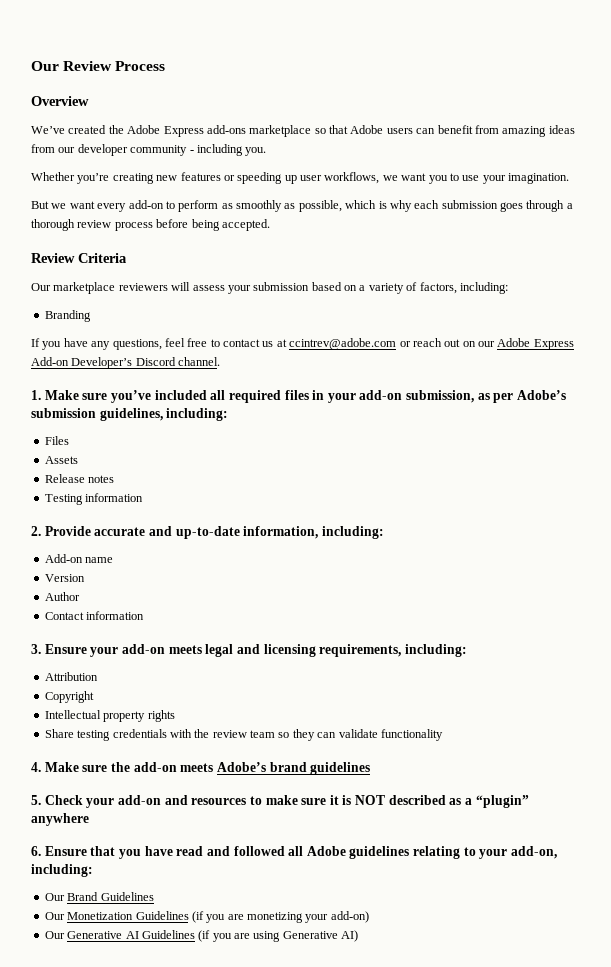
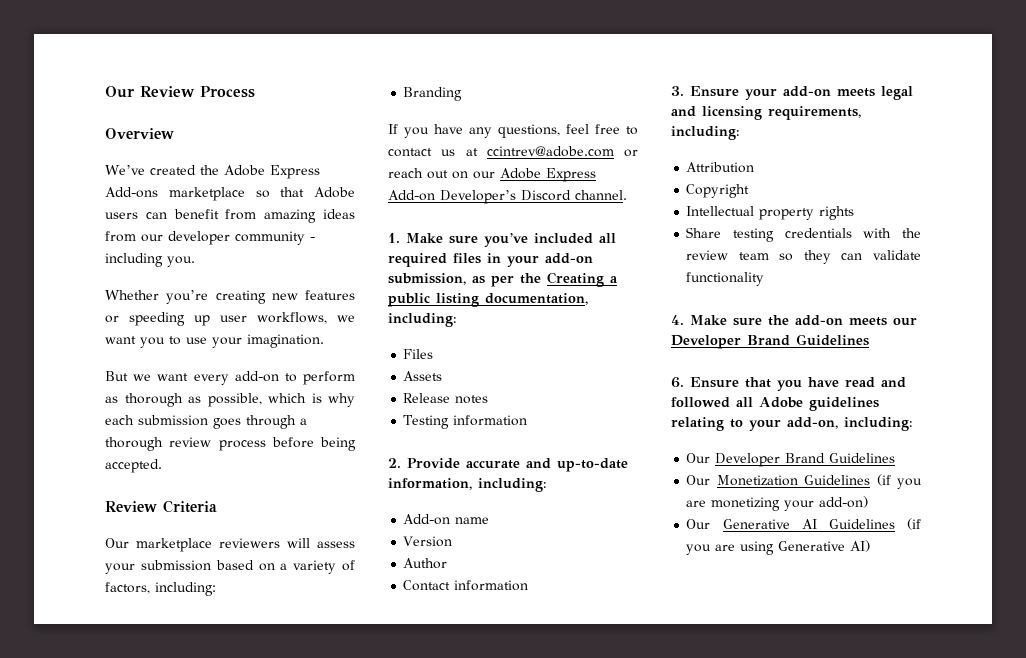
[206,125,246,134] add-ons -> [105,187,158,198] Add-ons
[236,200,282,212] smoothly -> [124,393,183,407] thorough
[517,390,567,400] [31,408,163,421] Adobe’s submission guidelines, -> [520,272,618,287] [388,293,588,307] the Creating a public listing documentation,
[216,762,371,775] [31,795,529,808] [31,813,89,826] Adobe’s brand guidelines // 5. Check your add-on and resources to make sure it is NOT described as a “plugin” anywhere -> [893,318,917,326] [671,334,869,349] our Developer Brand Guidelines
(65, 897) none -> [715,453,781,467] Developer

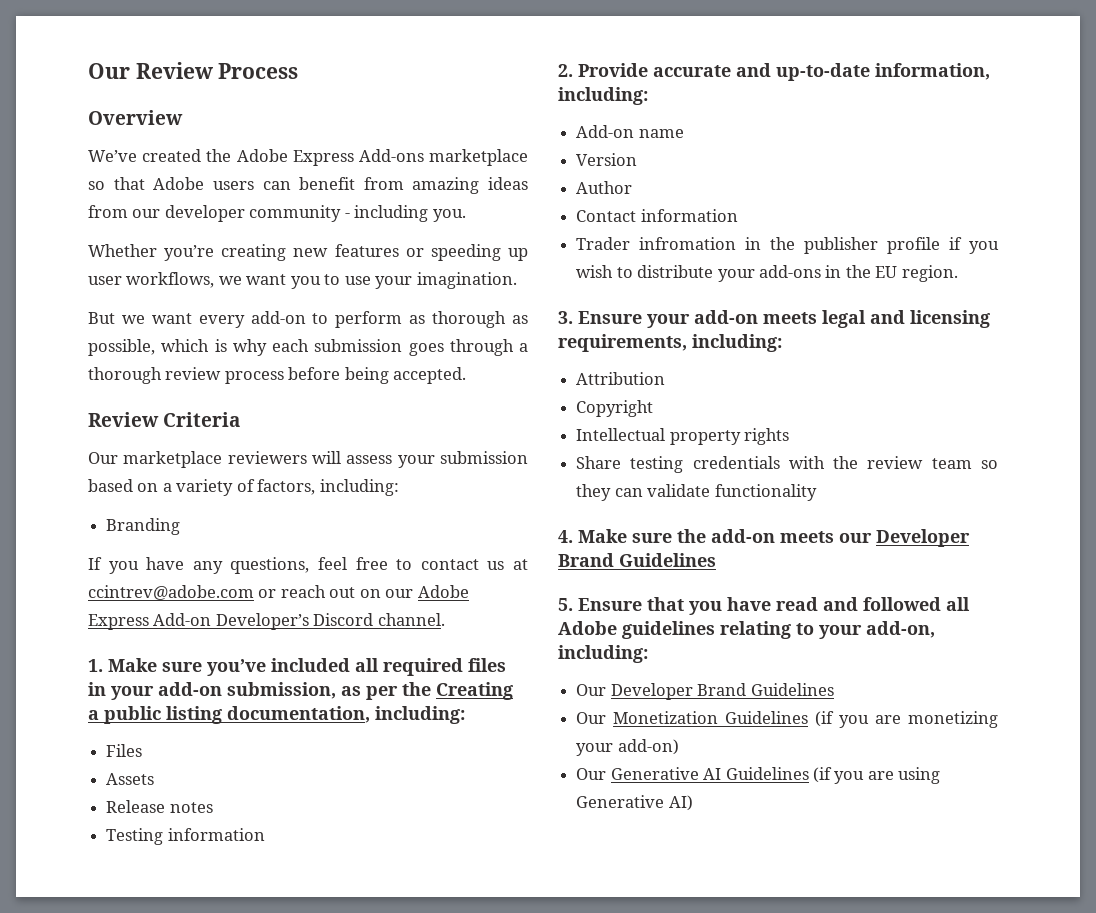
(529, 585) none -> [576,237,999,254] [576,265,958,282] // Trader infromation in the publisher profile if you wish to distribute your add-ons in the EU region.
[671,377,684,388] 6. -> [558,598,573,611] 5.

